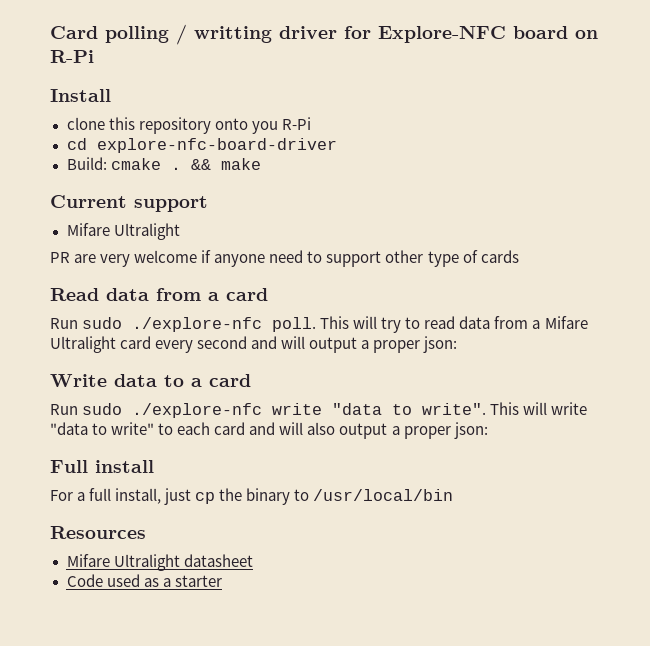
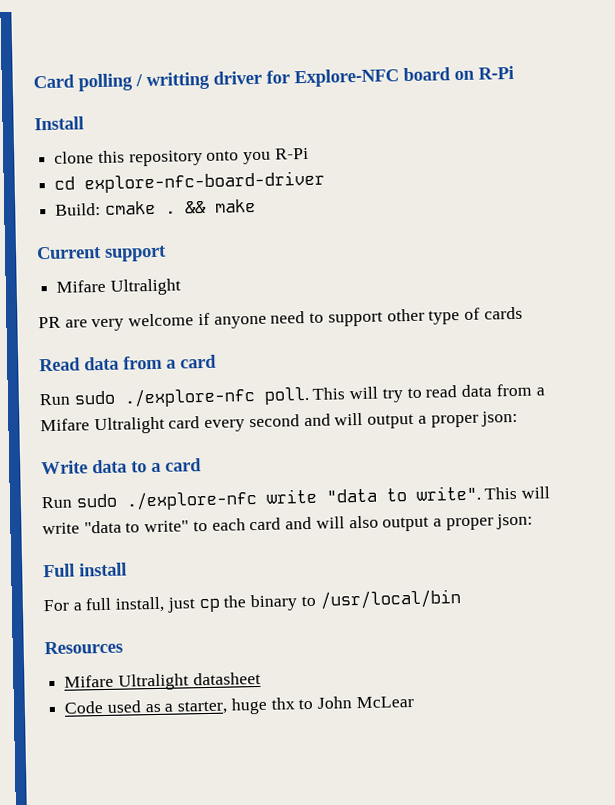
[174,575,222,587] starter -> [177,695,414,715] starter, huge thx to John McLear

